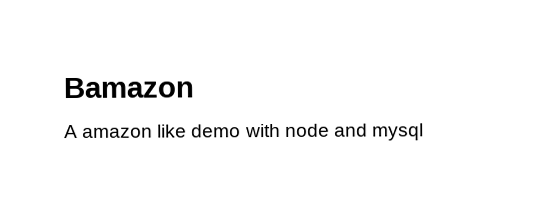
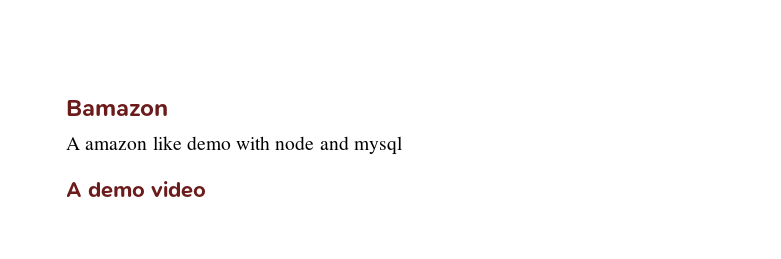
(424, 132) none -> [66,181,206,198] // A demo video

